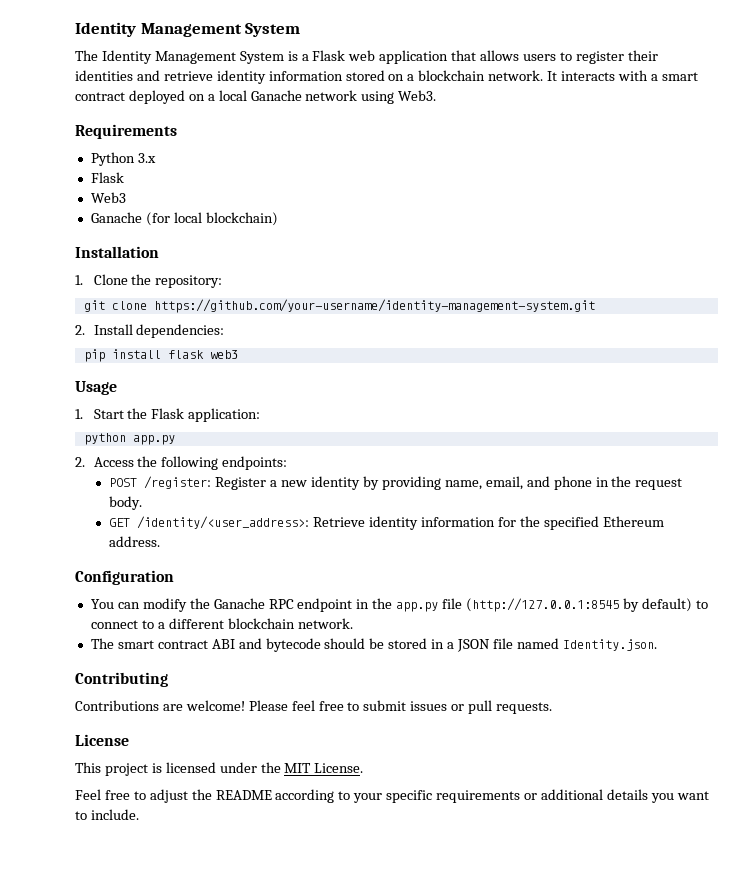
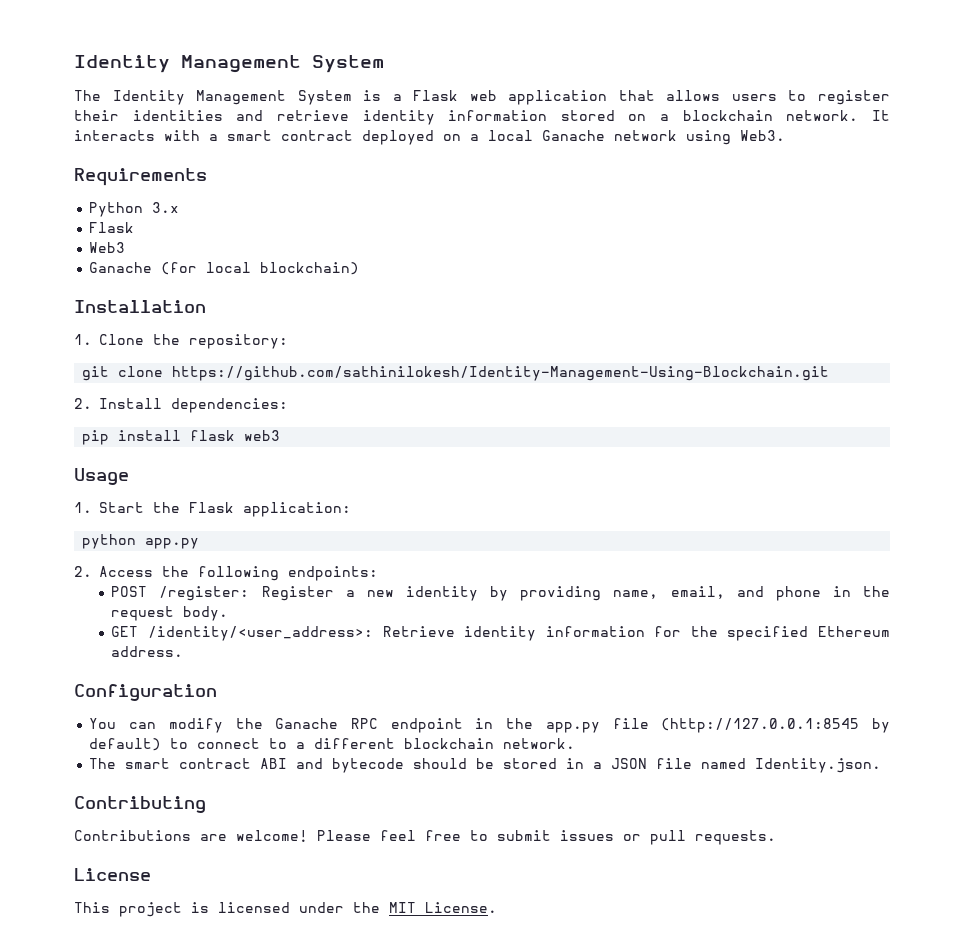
[153,299,595,313] https://github.com/your-username/identity-management-system.git -> [172,366,830,381] https://github.com/sathinilokesh/Identity-Management-Using-Blockchain.git
[75,789,709,803] [75,809,139,820] // Feel free to adjust the README according to your specific requirements or additional details you want to include. -> (497, 907) none

